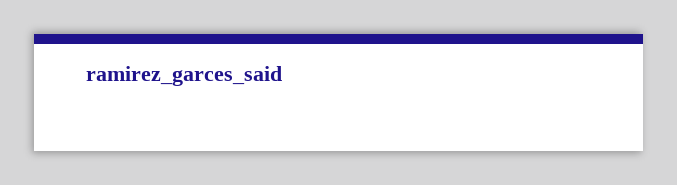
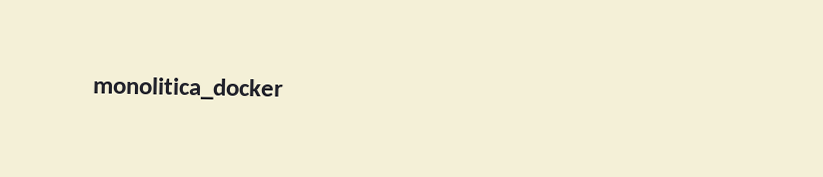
[86,66,282,86] ramirez_garces_said -> [92,76,284,101] monolitica_docker

